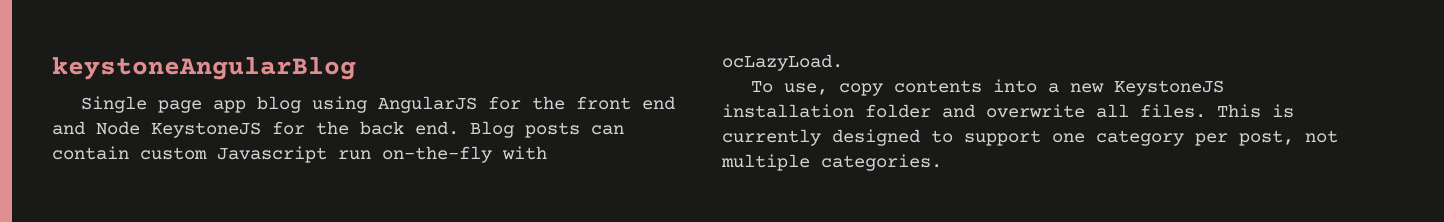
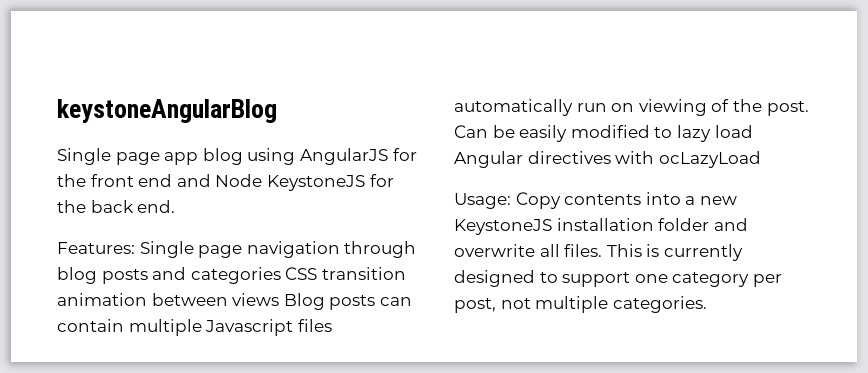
[470,121,624,138] [52,146,547,163] [722,54,843,71] [750,81,883,96] Blog posts can contain custom Javascript run on-the-fly with ocLazyLoad. // To use, copy -> [57,241,417,258] [57,267,406,284] [57,293,412,310] [57,319,332,336] [454,99,809,116] [454,125,753,142] [454,151,761,168] [454,192,561,209] // Features: Single page navigation through blog posts and categories CSS transition animation between views Blog posts can contain multiple Javascript files automatically run on viewing of the post. Can be easily modified to lazy load Angular directives with ocLazyLoad // Usage: Copy

